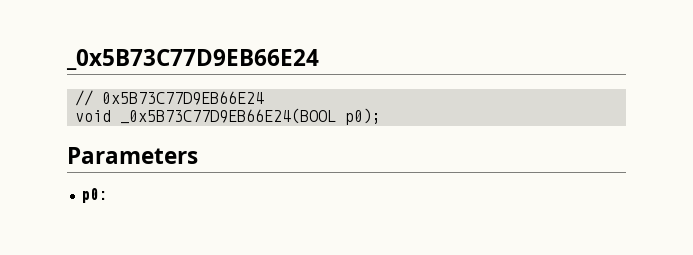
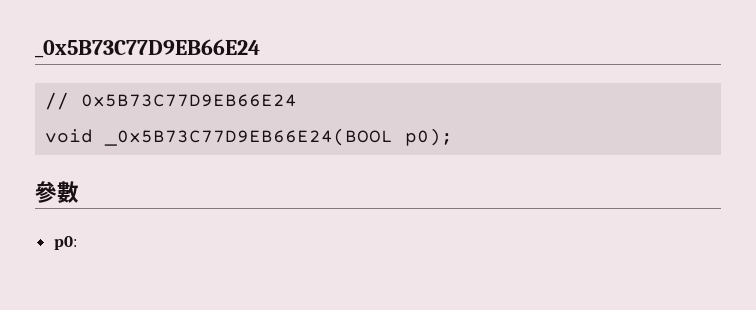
[67,147,198,164] Parameters -> [35,181,79,203] 參數

